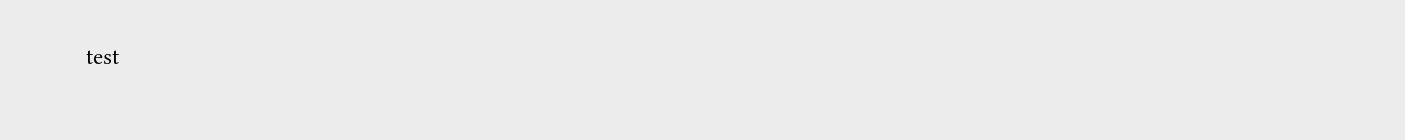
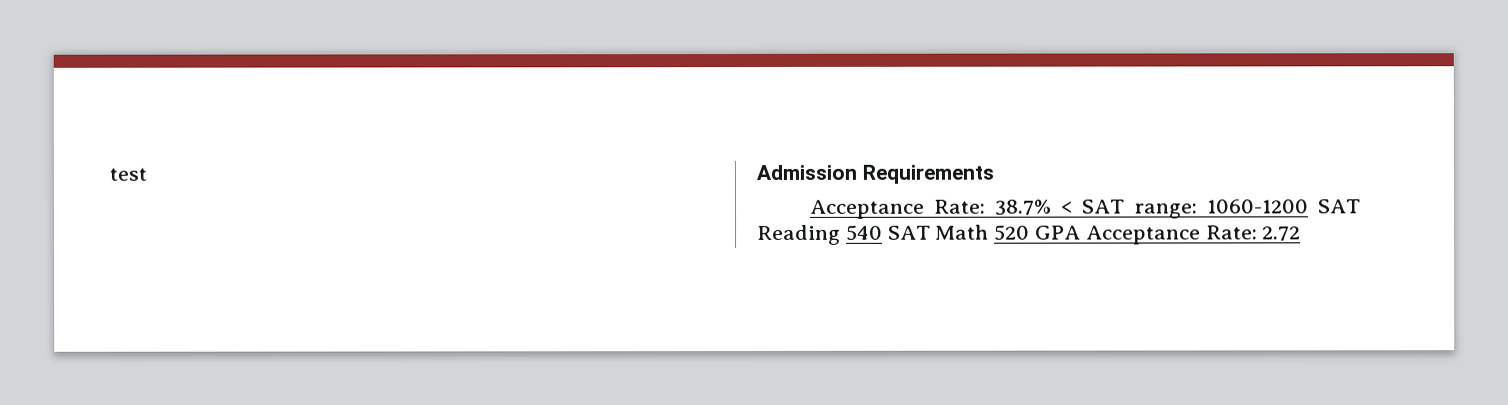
(119, 57) none -> [756,164,994,184] [808,199,1362,219] [757,224,1302,245] // Admission Requirements // Acceptance Rate: 38.7% < SAT range: 1060-1200 SAT Reading 540 SAT Math 520 GPA Acceptance Rate: 2.72

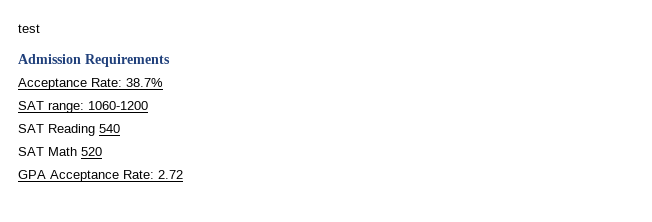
[1060,201,1074,214] < -> (163, 82) //
(1309, 206) none -> (148, 105) //
(883, 232) none -> (120, 128) //
(1031, 232) none -> (102, 151) //

